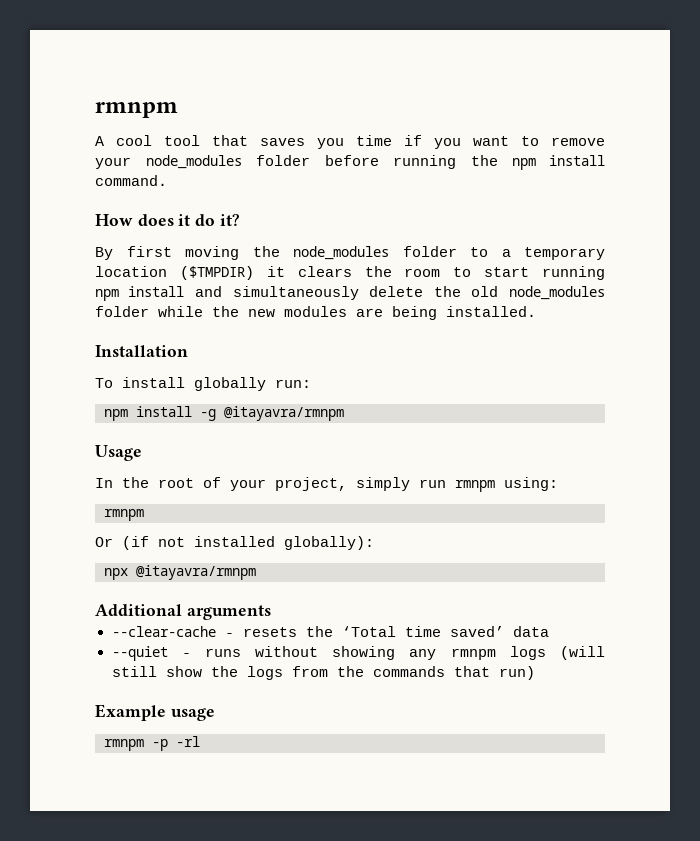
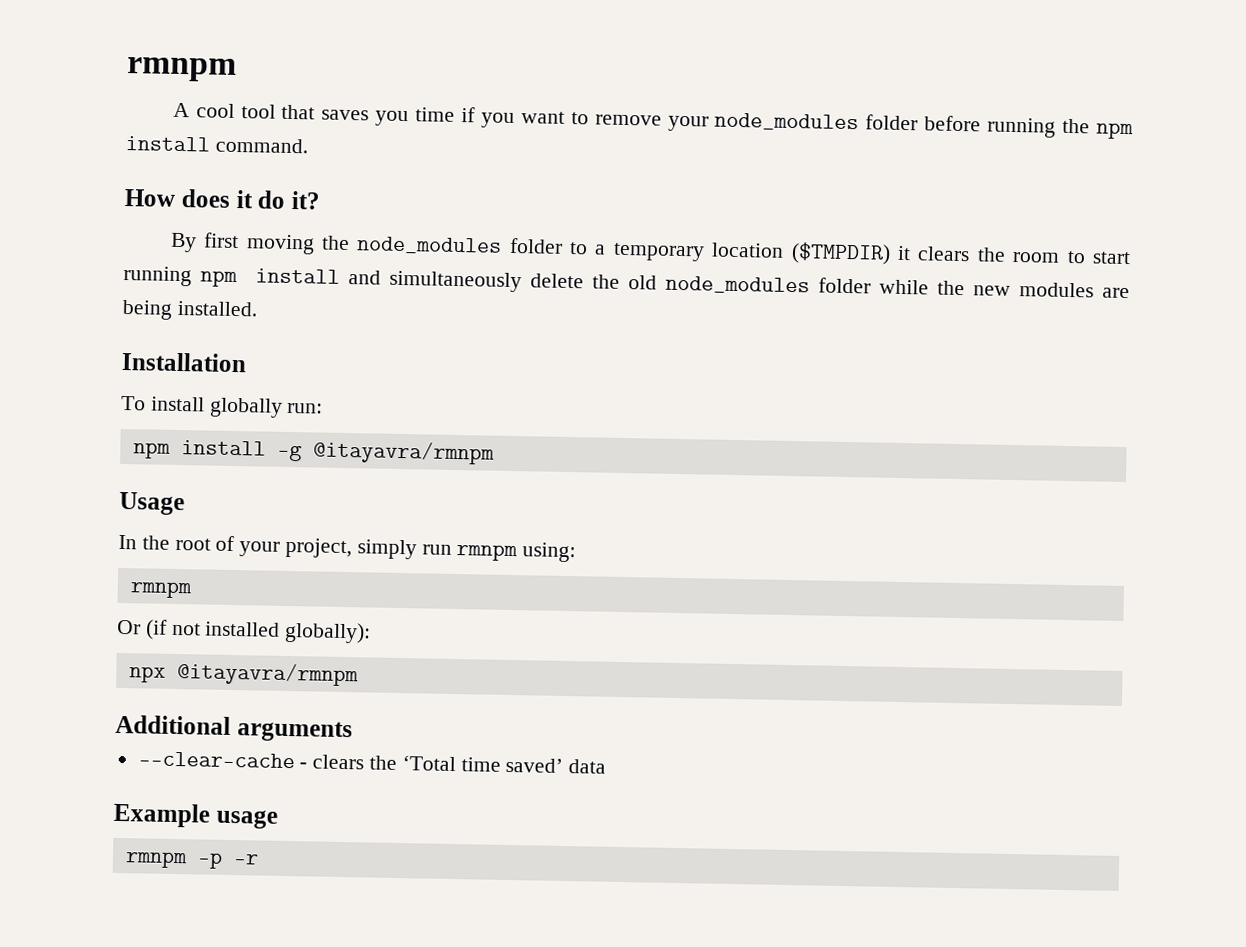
[242,627,297,637] resets -> [312,754,365,770] clears
[111,646,605,661] [111,666,535,680] // --quiet - runs without showing any rmnpm logs (will still show the logs from the commands that run) -> (607, 766) none
[176,736,200,747] -rl -> [232,854,259,865] -r

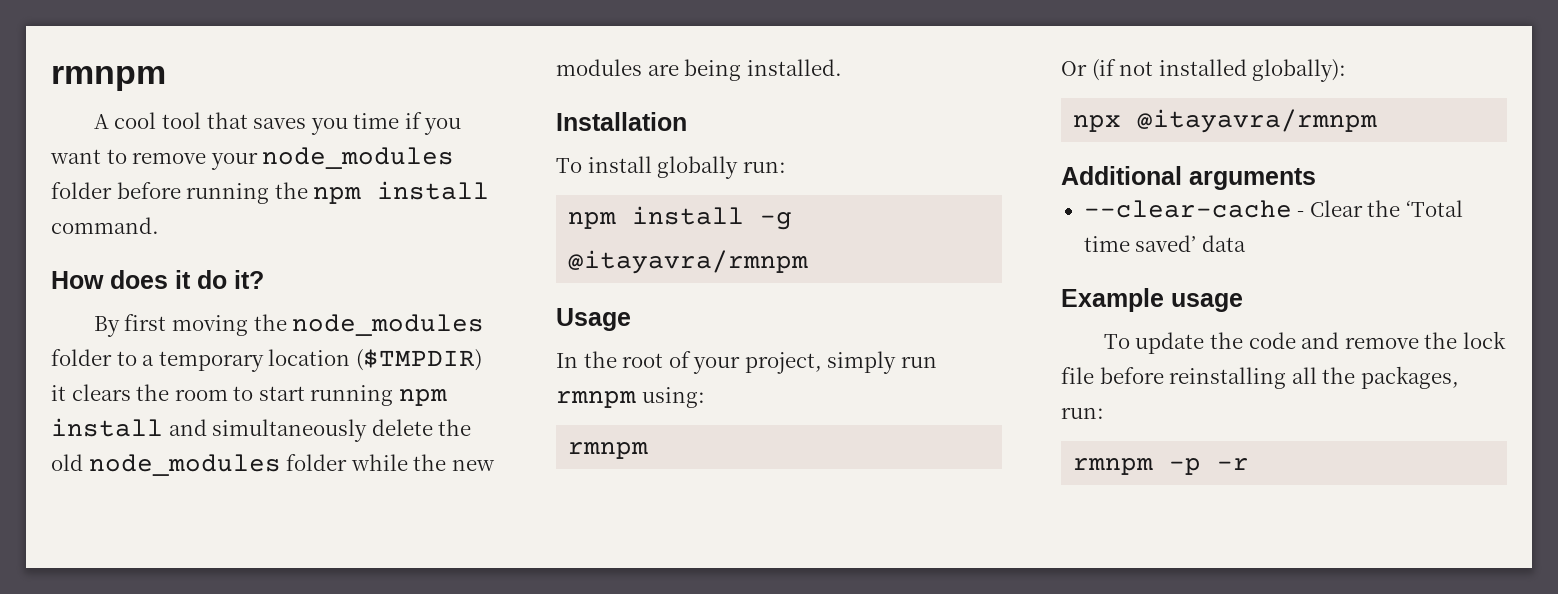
[312,754,365,770] clears -> [1309,200,1363,217] Clear
(278, 818) none -> [1103,331,1506,354] [1061,366,1459,389] [1061,407,1104,419] // To update the code and remove the lock file before reinstalling all the packages, run:

